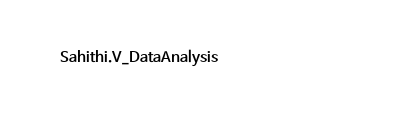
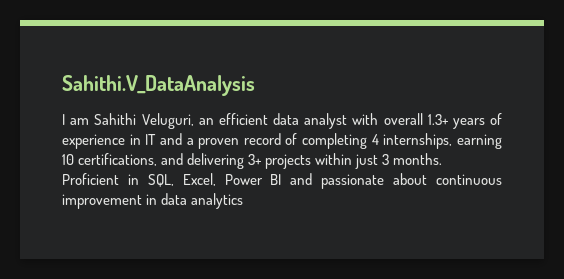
(218, 58) none -> [62,113,503,129] [62,133,502,149] [62,153,443,169] [62,173,503,189] [62,193,244,209] // I am Sahithi Veluguri, an efficient data analyst with overall 1.3+ years of experience in IT and a proven record of completing 4 internships, earning 10 certifications, and delivering 3+ projects within just 3 months. Proficient in SQL, Excel, Power BI and passionate about continuous improvement in data analytics

